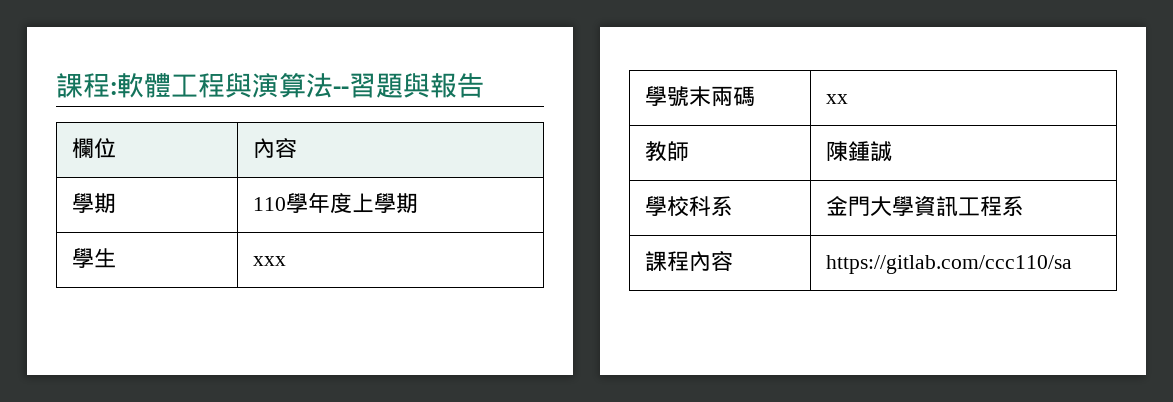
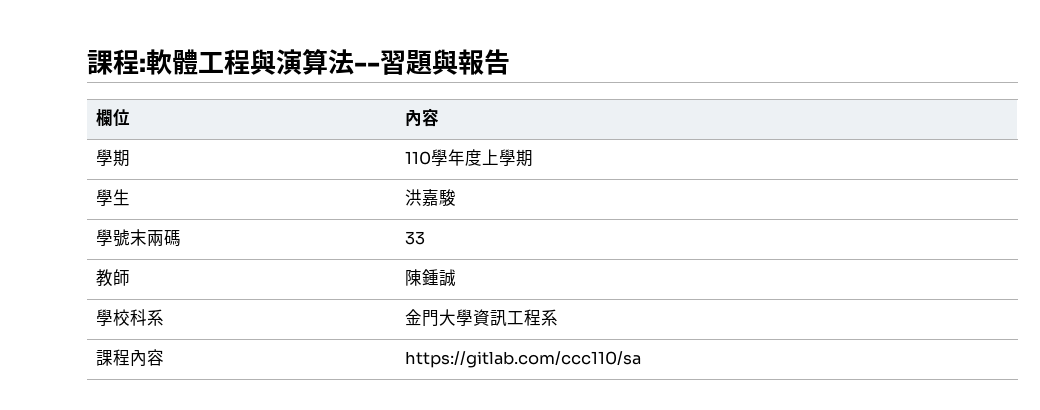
[252,256,286,266] xxx -> [405,189,457,206] 洪嘉駿
[825,94,848,104] xx -> [405,231,426,245] 33

